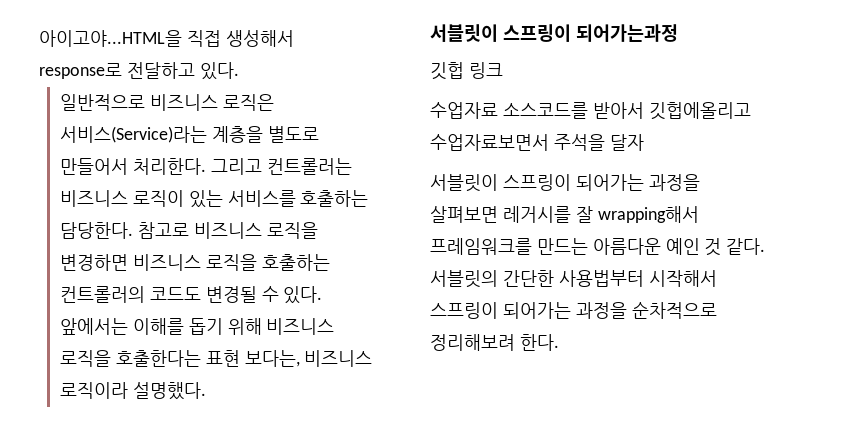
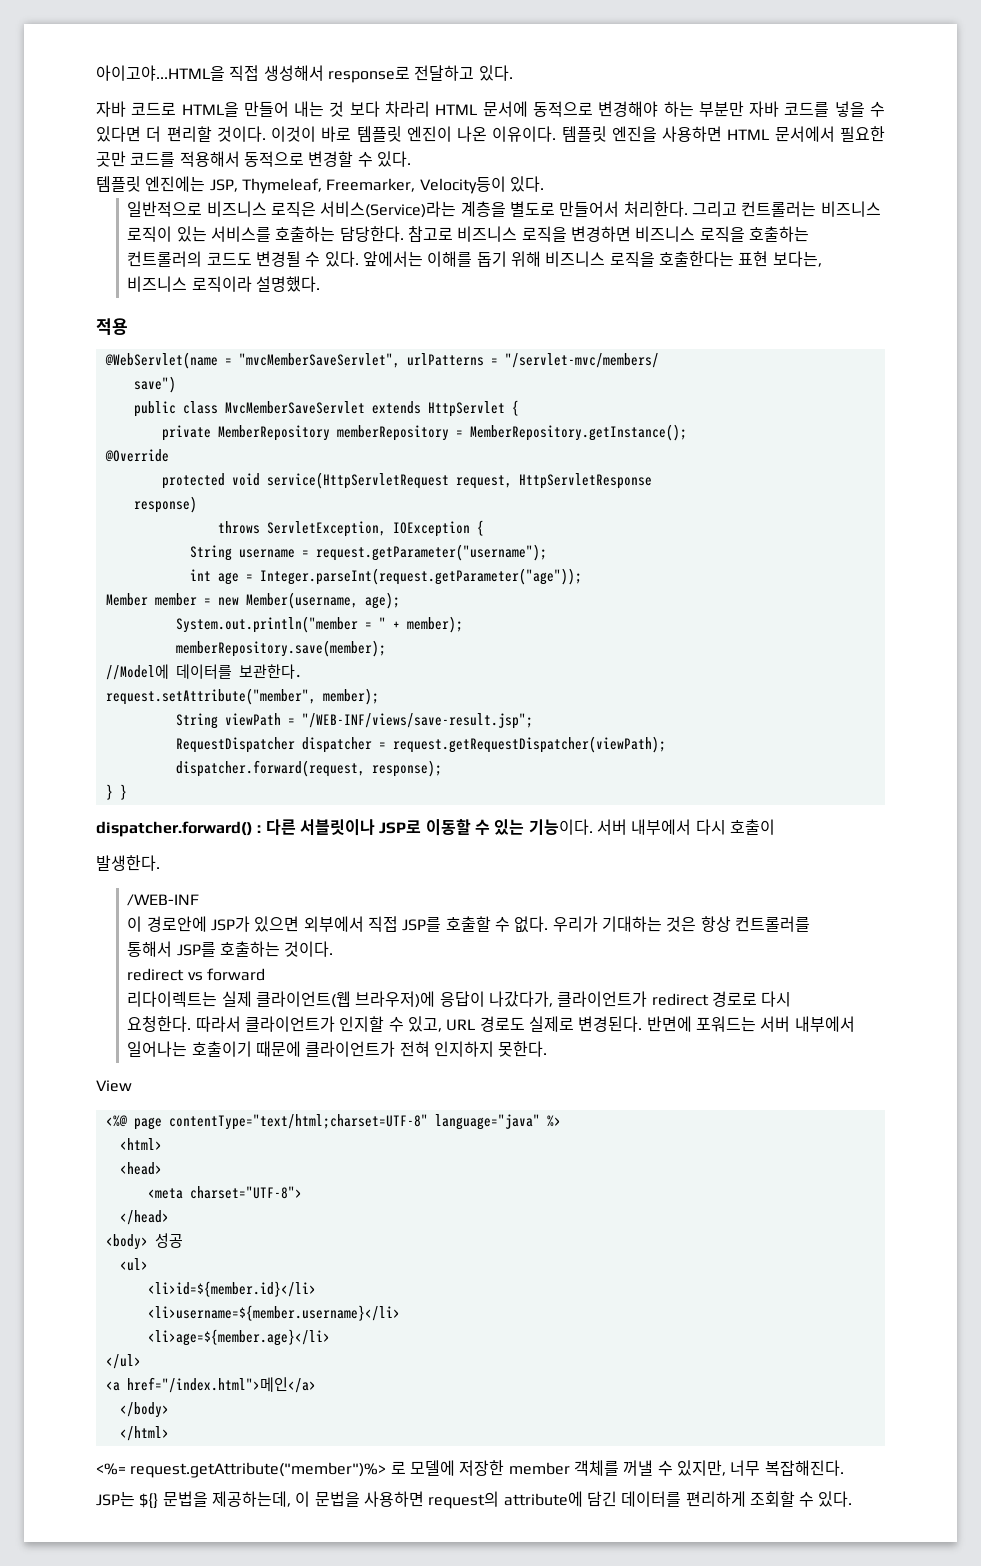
(239, 71) none -> [96,101,885,117] [96,126,885,142] [96,151,411,167] [96,176,544,194] // 자바 코드로 HTML을 만들어 내는 것 보다 차라리 HTML 문서에 동적으로 변경해야 하는 부분만 자바 코드를 넣을 수 있다면 더 편리할 것이다. 이것이 바로 템플릿 엔진이 나온 이유이다. 템플릿 엔진을 사용하면 HTML 문서에서 필요한 곳만 코드를 적용해서 동적으로 변경할 수 있다. // 템플릿 엔진에는 JSP, Thymeleaf, Freemarker, Velocity등이 있다.
[430,24,678,42] [430,62,503,80] [430,102,751,120] [430,134,644,151] [430,174,700,192] [430,206,699,223] [430,238,766,256] [430,270,717,288] [430,301,717,319] [430,334,559,351] 서블릿이 스프링이 되어가는과정 // 깃헙 링크 // 수업자료 소스코드를 받아서 깃헙에올리고 수업자료보면서 주석을 달자 // 서블릿이 스프링이 되어가는 과정을 살펴보면 레거시를 잘 wrapping해서 프레임워크를 만드는 아름다운 예인 것 같다. 서블릿의 간단한 사용법부터 시작해서 스프링이 되어가는 과정을 순차적으로 정리해보려 한다. -> [96,318,128,335] [104,352,659,369] [133,376,176,393] [133,400,519,417] [161,424,687,441] [104,449,169,462] [161,472,652,489] [133,496,197,513] [217,520,484,537] [189,544,547,561] [189,568,582,585] [105,592,400,609] [175,616,463,633] [175,640,386,657] [105,664,302,680] [105,688,379,705] [175,713,533,729] [175,736,666,753] [175,760,442,777] [105,784,127,800] [96,819,775,837] [96,855,160,871] [127,894,200,906] [127,916,810,933] [127,941,334,957] [127,968,266,981] [127,991,792,1008] [127,1016,855,1032] [127,1041,548,1057] [96,1080,132,1092] [105,1114,561,1130] [119,1138,162,1150] [119,1162,162,1175] [147,1186,302,1199] [119,1210,169,1225] [105,1233,183,1250] [119,1258,148,1271] [147,1281,316,1297] [147,1305,400,1321] [147,1329,330,1346] [105,1354,141,1369] [105,1377,316,1393] [119,1402,169,1418] [119,1426,169,1441] [96,1460,844,1478] [96,1491,853,1509] 적용 // @WebServlet(name = "mvcMemberSaveServlet", urlPatterns = "/servlet-mvc/members/ // save") // public class MvcMemberSaveServlet extends HttpServlet { // private MemberRepository memberRepository = MemberRepository.getInstance(); // @Override // protected void service(HttpServletRequest request, HttpServletResponse // response) // throws ServletException, IOException { // String username = request.getParameter("username"); // int age = Integer.parseInt(request.getParameter("age")); // Member member = new Member(username, age); // System.out.println("member = " + member); // memberRepository.save(member); // //Model에 데이터를 보관한다. // request.setAttribute("member", member); // String viewPath = "/WEB-INF/views/save-result.jsp"; // RequestDispatcher dispatcher = request.getRequestDispatcher(viewPath); // dispatcher.forward(request, response); // } } // dispatcher.forward() : 다른 서블릿이나 JSP로 이동할 수 있는 기능이다. 서버 내부에서 다시 호출이 // 발생한다. // /WEB-INF // 이 경로안에 JSP가 있으면 외부에서 직접 JSP를 호출할 수 없다. 우리가 기대하는 것은 항상 컨트롤러를 // 통해서 JSP를 호출하는 것이다. // redirect vs forward // 리다이렉트는 실제 클라이언트(웹 브라우저)에 응답이 나갔다가, 클라이언트가 redirect 경로로 다시 // 요청한다. 따라서 클라이언트가 인지할 수 있고, URL 경로도 실제로 변경된다. 반면에 포워드는 서버 내부에서 일어나는 호출이기 때문에 클라이언트가 전혀 인지하지 못한다. // View // <%@ page contentType="text/html;charset=UTF-8" language="java" %> // <html> // <head> // <meta charset="UTF-8"> // </head> // <body> 성공 // <ul> // <li>id=${member.id}</li> // <li>username=${member.username}</li> // <li>age=${member.age}</li> // </ul> // <a href="/index.html">메인</a> // </body> // </html> // <%= request.getAttribute("member")%> 로 모델에 저장한 member 객체를 꺼낼 수 있지만, 너무 복잡해진다. // JSP는 ${} 문법을 제공하는데, 이 문법을 사용하면 request의 attribute에 담긴 데이터를 편리하게 조회할 수 있다.

